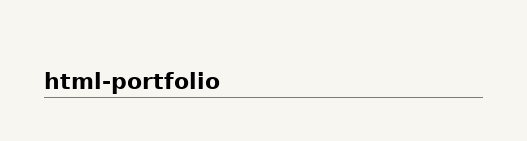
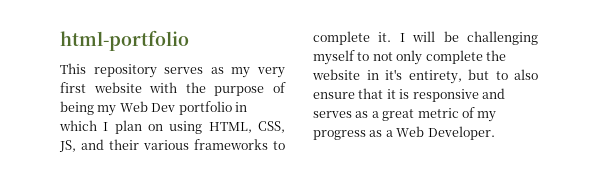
(220, 83) none -> [60,63,285,78] [60,82,286,96] [60,101,247,116] [59,120,285,134] [59,139,285,152] [313,31,538,45] [313,50,506,65] [312,69,538,84] [313,88,505,102] [313,107,497,122] [313,126,495,140] // This repository serves as my very first website with the purpose of being my Web Dev portfolio in which I plan on using HTML, CSS, JS, and their various frameworks to complete it. I will be challenging myself to not only complete the website in it's entirety, but to also ensure that it is responsive and serves as a great metric of my progress as a Web Developer.

